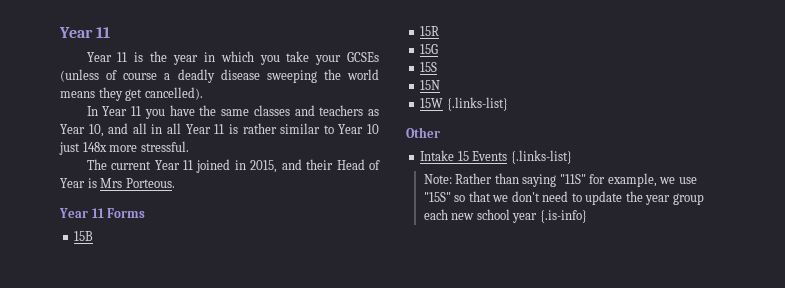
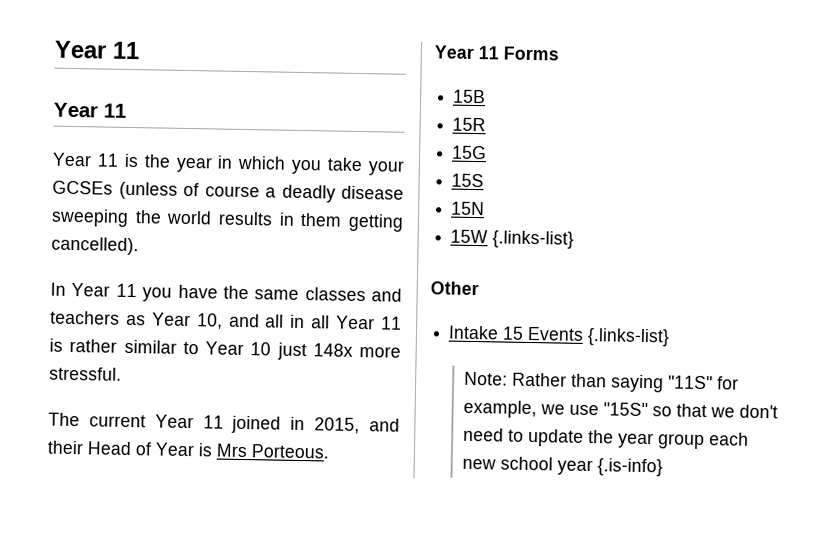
[59,27,111,38] [86,52,128,62] Year 11 // Year 11 -> [54,40,140,60] [53,102,126,118] [52,152,119,167] Year 11 // Year 11 // Year 11
[60,87,143,101] means they get -> [218,211,404,232] results in them getting

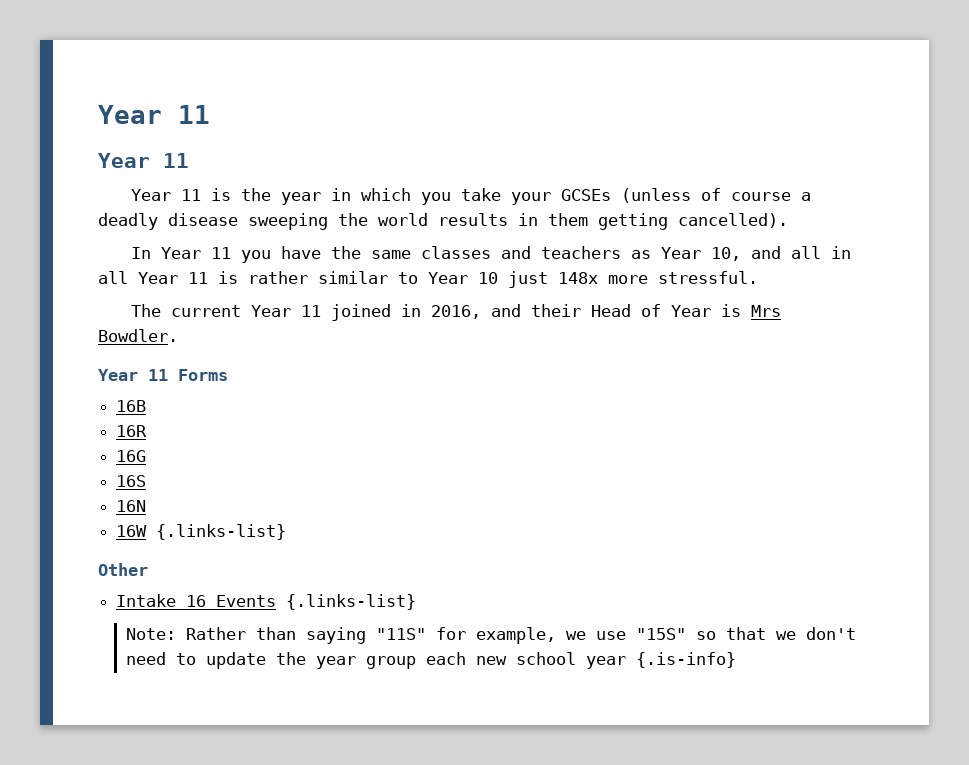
[314,417,361,435] 2015, -> [431,305,482,319] 2016,
[251,444,330,459] Porteous. -> [98,329,178,342] Bowdler.
[453,89,487,104] [452,117,487,132] [452,145,488,160] [451,173,485,188] [451,201,486,216] [450,229,489,244] 15B // 15R // 15G // 15S // 15N // 15W -> [116,400,147,412] [116,425,148,437] [116,450,147,462] [116,475,147,487] [116,500,147,512] [116,525,148,537] 16B // 16R // 16G // 16S // 16N // 16W
[502,326,525,340] 15 -> [186,595,207,607] 16

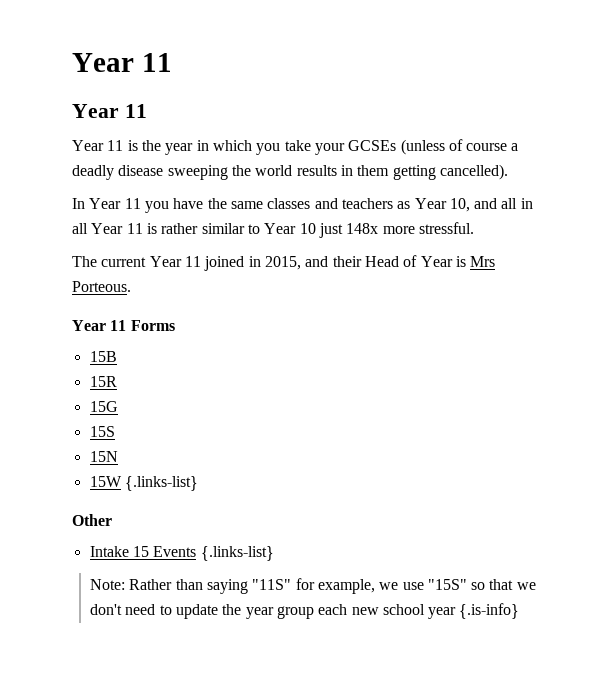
[431,305,482,319] 2016, -> [264,256,301,270] 2015,
[98,329,178,342] Bowdler. -> [72,281,131,292] Porteous.
[116,400,147,412] [116,425,148,437] [116,450,147,462] [116,475,147,487] [116,500,147,512] [116,525,148,537] 16B // 16R // 16G // 16S // 16N // 16W -> [89,351,117,362] [89,376,117,387] [89,401,118,412] [89,426,115,437] [89,451,118,462] [89,476,122,487] 15B // 15R // 15G // 15S // 15N // 15W
[186,595,207,607] 16 -> [132,546,149,557] 15

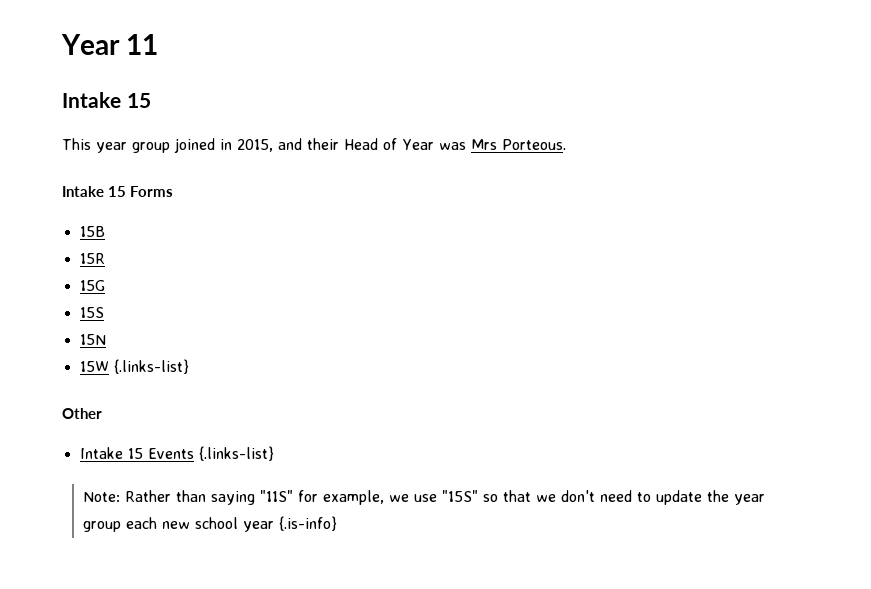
[72,53,172,72] [72,104,147,118] [72,139,519,155] [72,164,508,180] [72,198,533,213] [72,222,474,238] [72,256,201,267] Year 11 // Year 11 // Year 11 is the year in which you take your GCSEs (unless of course a deadly disease sweeping the world results in them getting cancelled). // In Year 11 you have the same classes and teachers as Year 10, and all in all Year 11 is rather similar to Year 10 just 148x more stressful. // The current Year 11 -> [61,34,159,55] [62,92,151,108] [62,138,170,153] Year 11 // Intake 15 // This year group
[455,256,466,267] is -> [438,142,466,150] was
[72,320,127,331] Year 11 -> [62,186,127,197] Intake 15

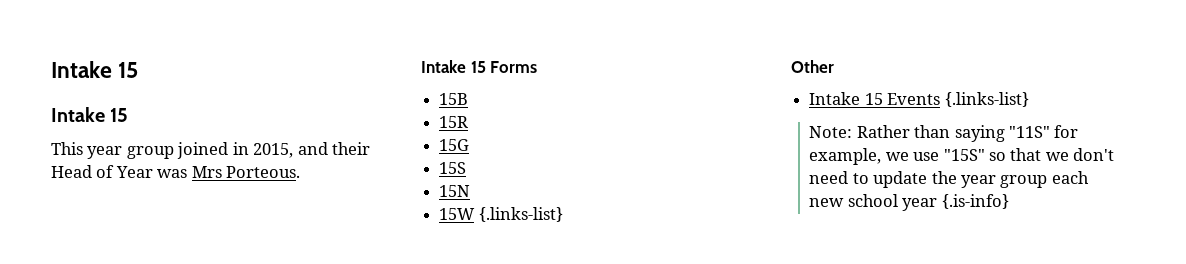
[61,34,159,55] Year 11 -> [51,61,139,78] Intake 15

